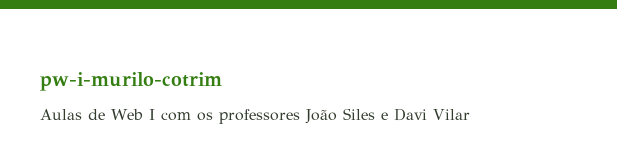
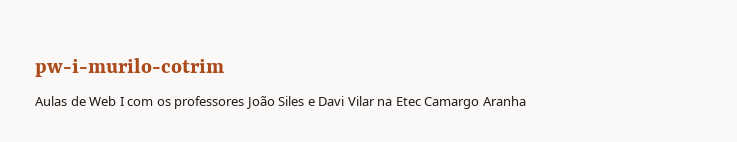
(470, 114) none -> [377,96,526,109] na Etec Camargo Aranha

